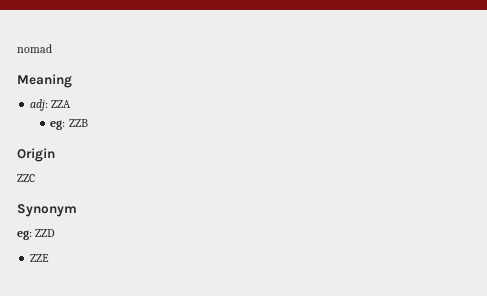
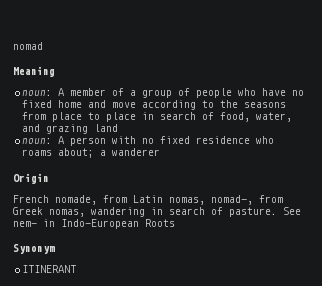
[30,99,72,111] [50,119,88,130] [17,148,55,162] [17,174,35,182] [17,204,77,217] [17,229,56,240] [30,254,50,262] adj: ZZA // eg: ZZB // Origin // ZZC // Synonym // eg: ZZD // ZZE -> [22,88,305,98] [22,100,287,110] [22,112,293,122] [22,124,119,134] [22,136,275,146] [22,148,161,158] [13,173,49,184] [13,195,283,205] [13,207,301,217] [13,219,175,229] [13,244,55,254] [22,265,77,273] noun: A member of a group of people who have no fixed home and move according to the seasons from place to place in search of food, water, and grazing land // noun: A person with no fixed residence who roams about; a wanderer // Origin // French nomade, from Latin nomas, nomad-, from Greek nomas, wandering in search of pasture. See nem- in Indo-European Roots // Synonym // ITINERANT

